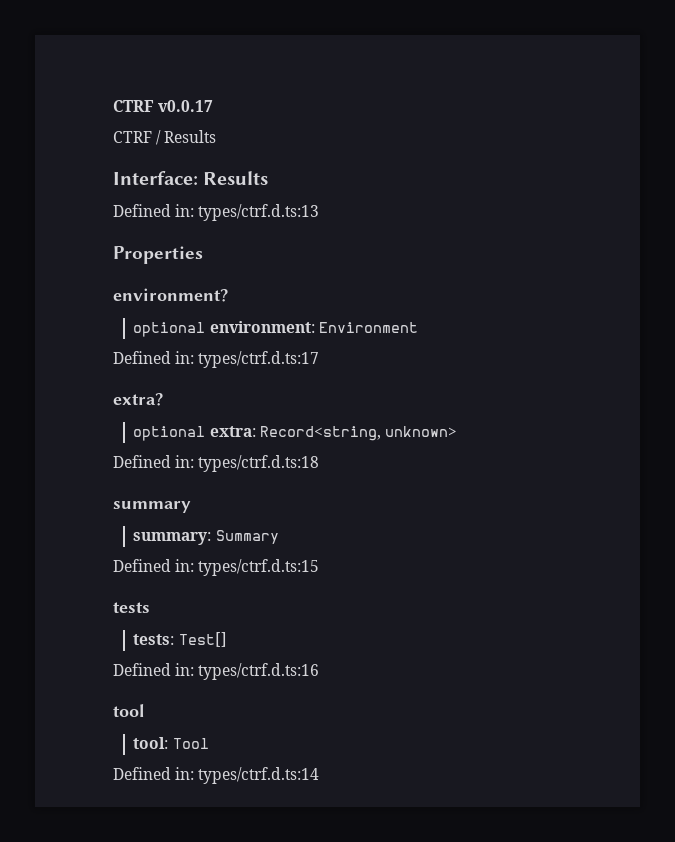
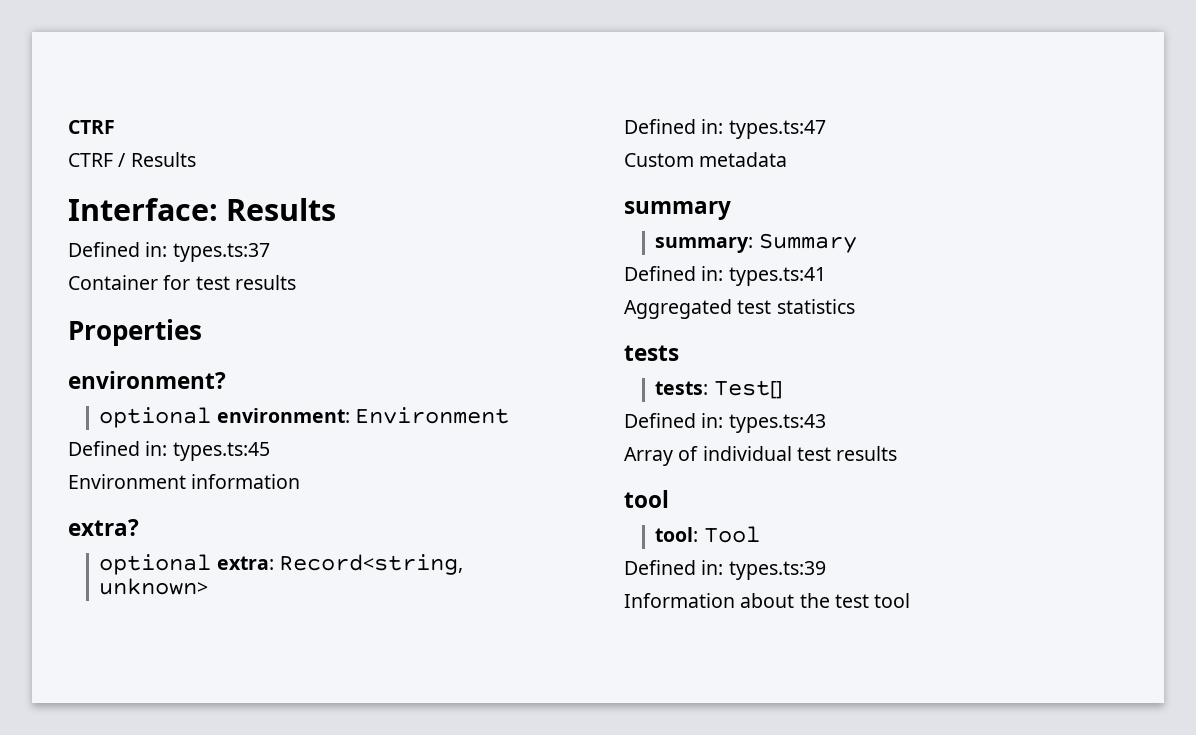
[113,100,214,112] CTRF v0.0.17 -> [68,120,115,134] CTRF
[198,204,320,221] types/ctrf.d.ts:13 -> [172,243,270,262] [68,275,296,290] types.ts:37 // Container for test results
[198,351,320,368] types/ctrf.d.ts:17 -> [172,442,270,461] [68,474,301,489] types.ts:45 // Environment information
[198,455,320,472] types/ctrf.d.ts:18 -> [728,120,826,139] [624,152,788,167] types.ts:47 // Custom metadata
[198,559,320,576] types/ctrf.d.ts:15 -> [728,267,826,286] [624,299,855,319] types.ts:41 // Aggregated test statistics
[198,663,320,680] types/ctrf.d.ts:16 -> [728,414,826,433] [624,446,898,466] types.ts:43 // Array of individual test results
[198,767,320,784] types/ctrf.d.ts:14 -> [728,561,826,580] [624,593,911,608] types.ts:39 // Information about the test tool

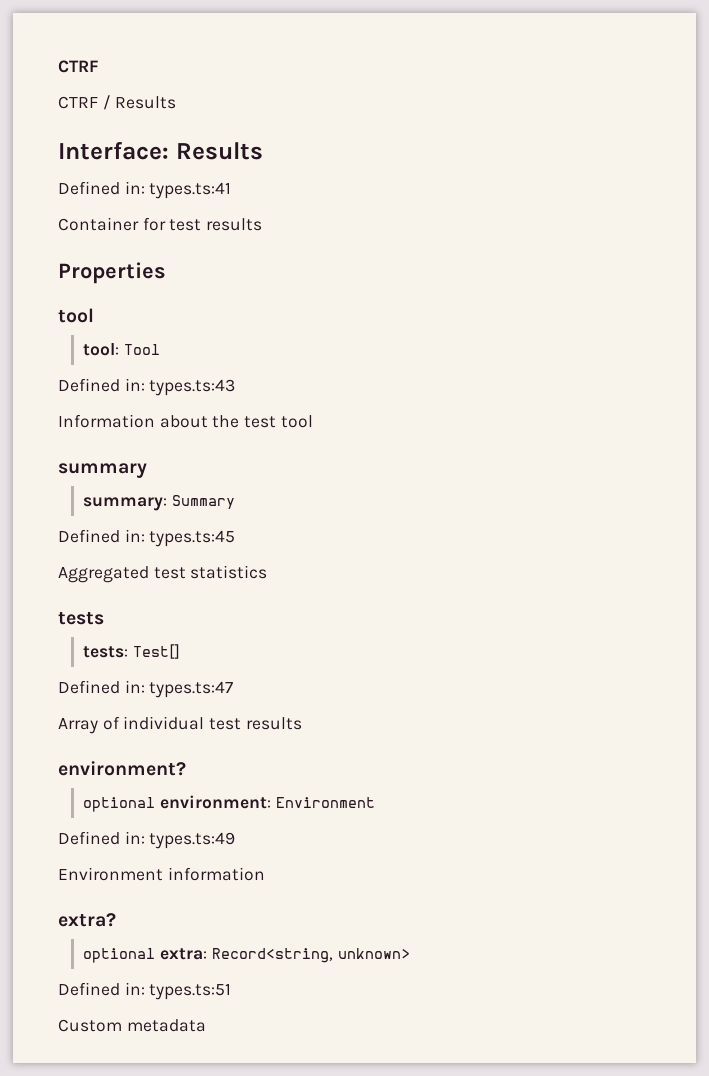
[172,243,270,262] types.ts:37 -> [149,182,232,199] types.ts:41
(202, 332) none -> [58,308,94,323] [83,343,161,356] [58,378,236,396] [58,414,313,428] [58,463,147,478] [83,495,236,511] [58,529,236,547] [58,565,268,583] [58,612,104,625] [83,644,181,659] [58,680,234,698] [58,716,302,734] // tool // tool: Tool // Defined in: types.ts:43 // Information about the test tool // summary // summary: Summary // Defined in: types.ts:45 // Aggregated test statistics // tests // tests: Test[] // Defined in: types.ts:47 // Array of individual test results
[172,442,270,461] types.ts:45 -> [149,832,236,849] types.ts:49
[728,120,826,139] types.ts:47 -> [149,983,232,1000] types.ts:51
[624,201,731,220] [655,233,857,253] [624,266,826,286] [624,299,855,319] [624,345,679,361] [655,380,782,399] [624,413,826,433] [624,446,898,466] [624,490,669,508] [655,526,760,543] [624,560,826,580] [624,593,911,608] // summary // summary: Summary // Defined in: types.ts:41 // Aggregated test statistics // tests // tests: Test[] // Defined in: types.ts:43 // Array of individual test results // tool // tool: Tool // Defined in: types.ts:39 // Information about the test tool -> (206, 1025) none

